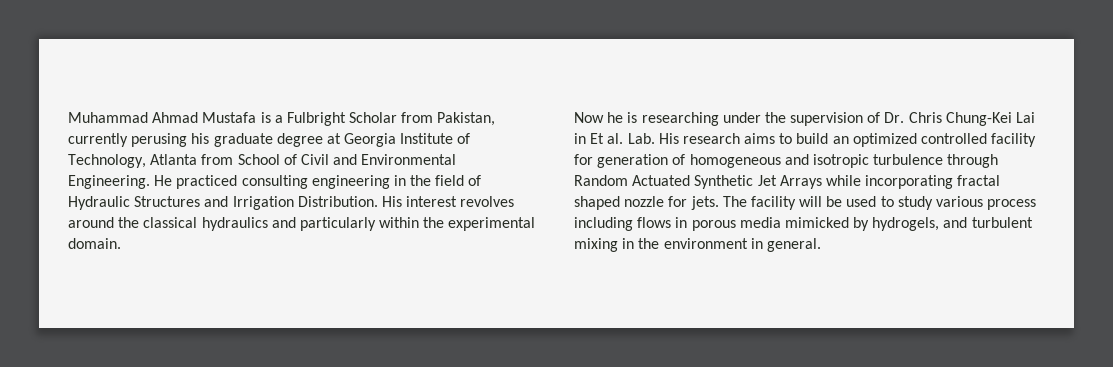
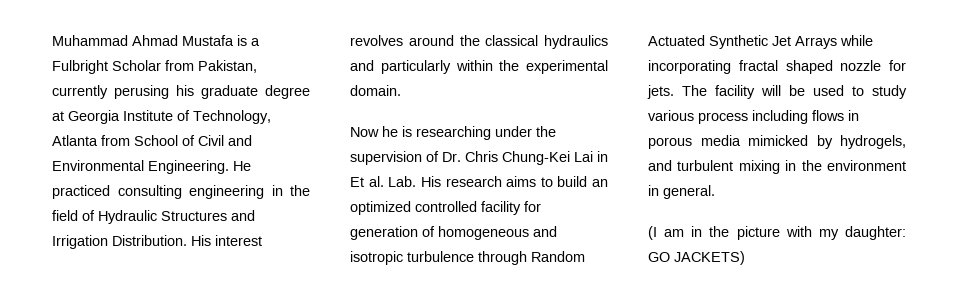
(821, 245) none -> [648,226,906,240] [648,251,745,265] // (I am in the picture with my daughter: GO JACKETS)

